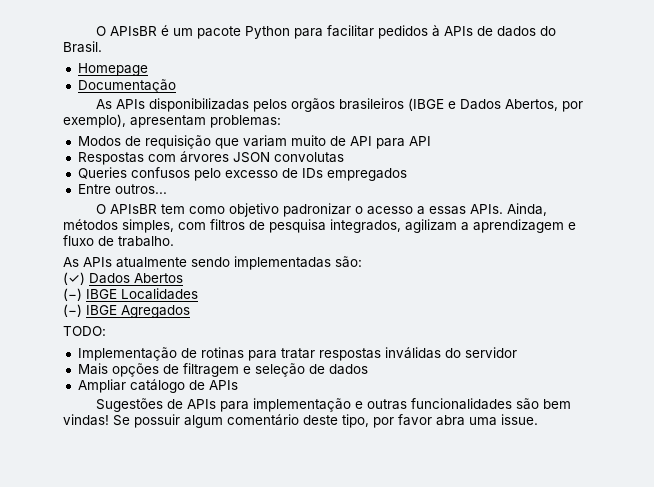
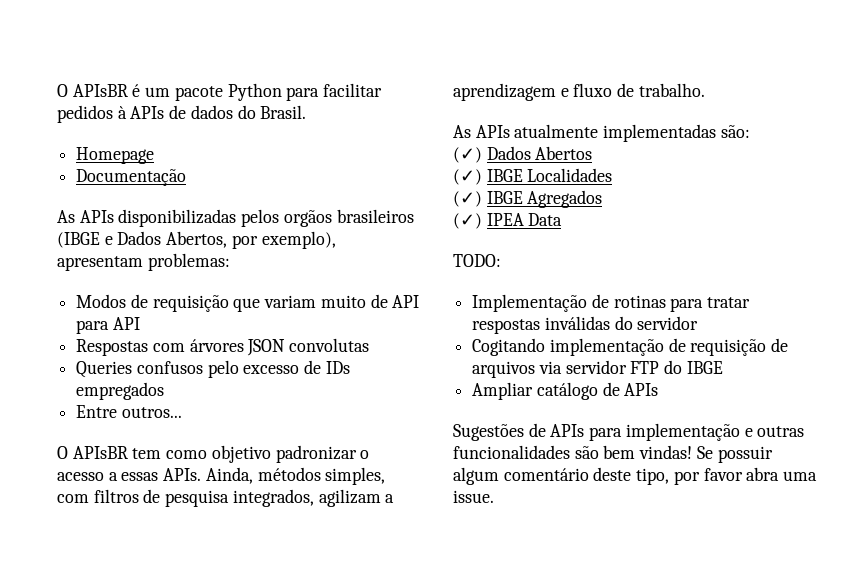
[191,257,230,267] sendo -> (599, 131) none
[63,288,82,301] (−) -> [453,169,482,185] (✓)
[63,304,82,317] (−) -> [453,191,482,207] (✓)
(190, 311) none -> [453,213,563,229] // (✓) IPEA Data
[77,363,368,377] Mais opções de filtragem e seleção de dados -> [472,338,789,356] [472,360,723,378] Cogitando implementação de requisição de arquivos via servidor FTP do IBGE

